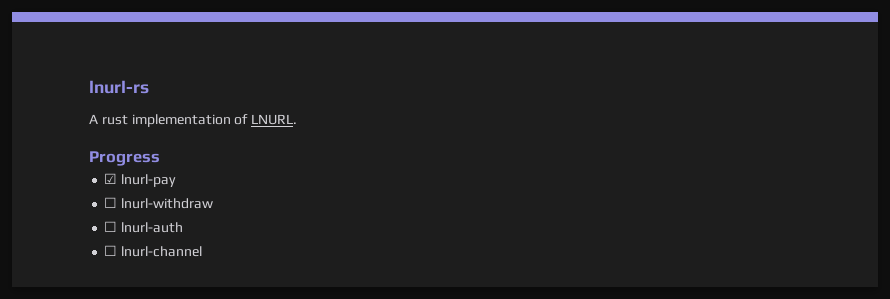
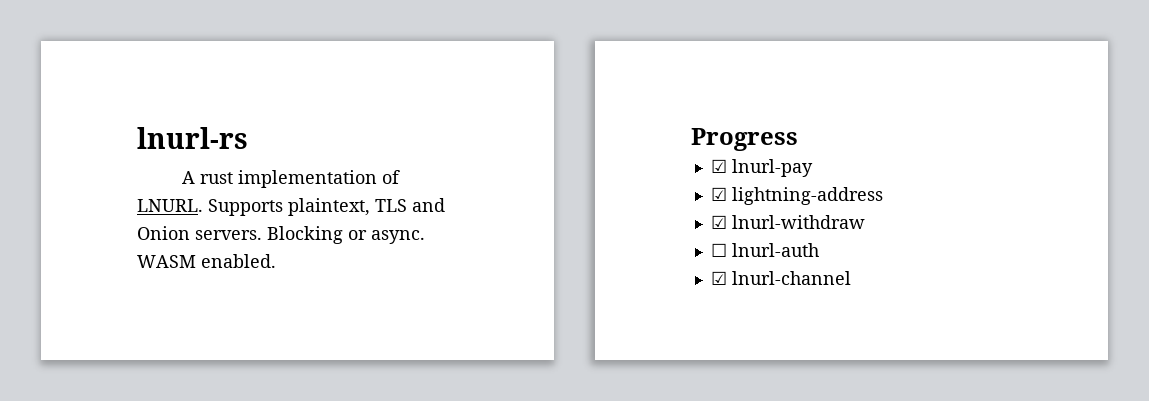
(298, 119) none -> [208,198,445,216] [137,226,425,244] [137,254,276,268] Supports plaintext, TLS and Onion servers. Blocking or async. WASM enabled.
[104,197,118,208] ☐ -> [710,187,883,205] [710,215,727,229] ☑ lightning-address // ☑
[104,245,118,256] ☐ -> [710,271,727,285] ☑

